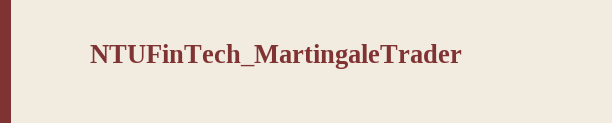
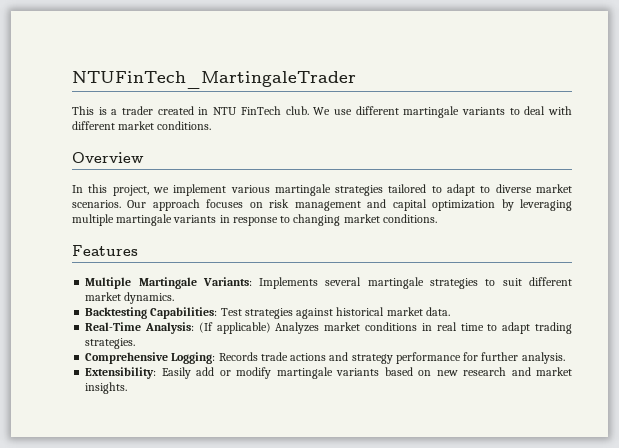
(462, 56) none -> [72,106,572,118] [72,121,212,130] [72,152,144,163] [72,184,573,196] [72,199,572,211] [72,214,437,226] [72,245,138,256] [85,277,573,289] [85,292,175,304] [85,307,450,319] [85,322,572,334] [85,338,136,349] [85,352,565,364] [85,367,573,379] [85,382,128,394] // This is a trader created in NTU FinTech club. We use different martingale variants to deal with different market conditions. // Overview // In this project, we implement various martingale strategies tailored to adapt to diverse market scenarios. Our approach focuses on risk management and capital optimization by leveraging multiple martingale variants in response to changing market conditions. // Features // Multiple Martingale Variants: Implements several martingale strategies to suit different market dynamics. // Backtesting Capabilities: Test strategies against historical market data. // Real-Time Analysis: (If applicable) Analyzes market conditions in real time to adapt trading strategies. // Comprehensive Logging: Records trade actions and strategy performance for further analysis. // Extensibility: Easily add or modify martingale variants based on new research and market insights.

